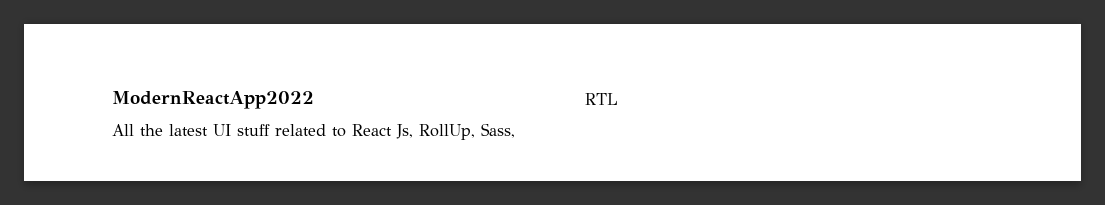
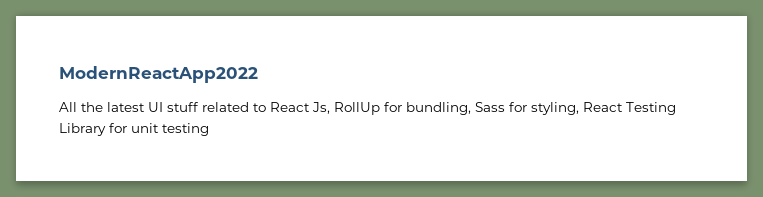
[419,123,515,140] [585,93,618,105] RollUp, Sass, RTL -> [334,102,676,115] [59,123,209,136] RollUp for bundling, Sass for styling, React Testing Library for unit testing

